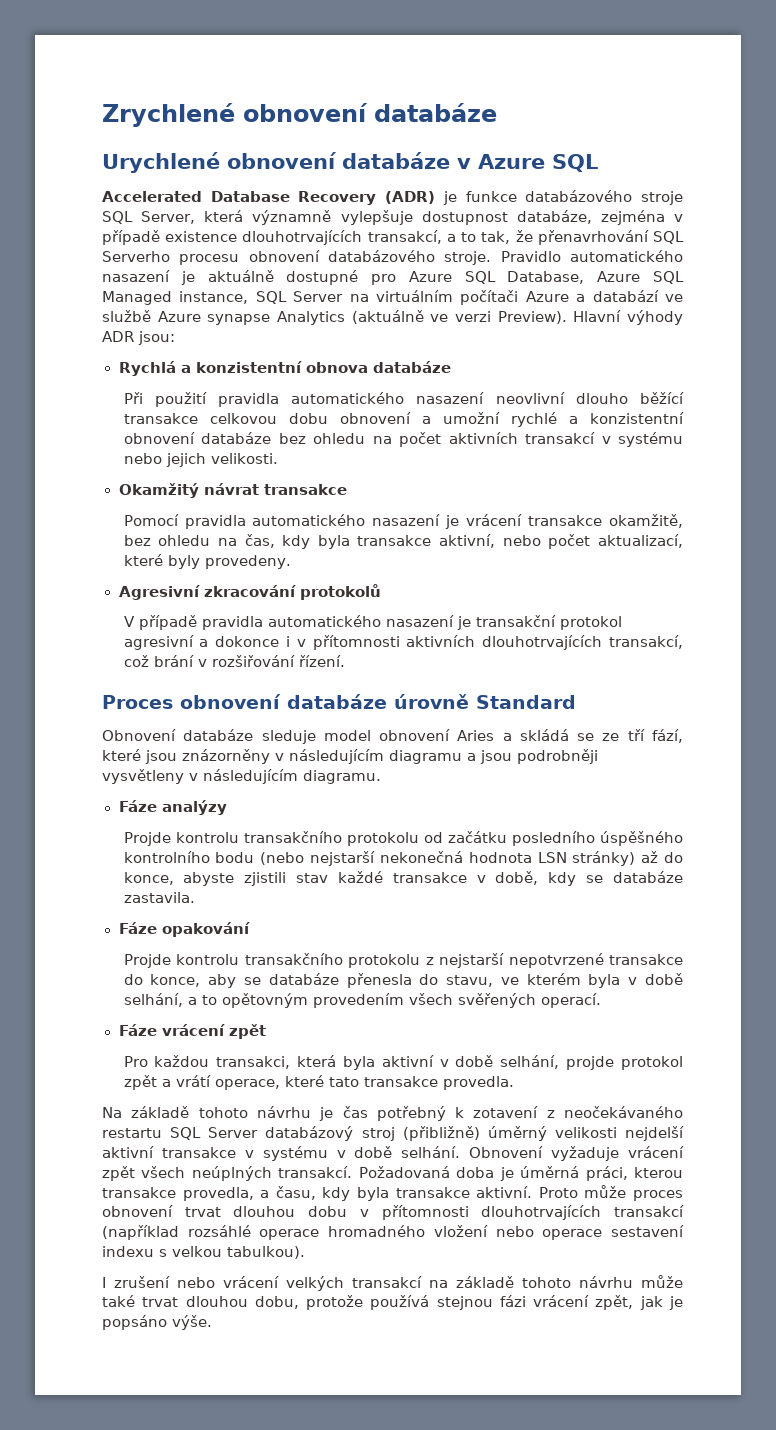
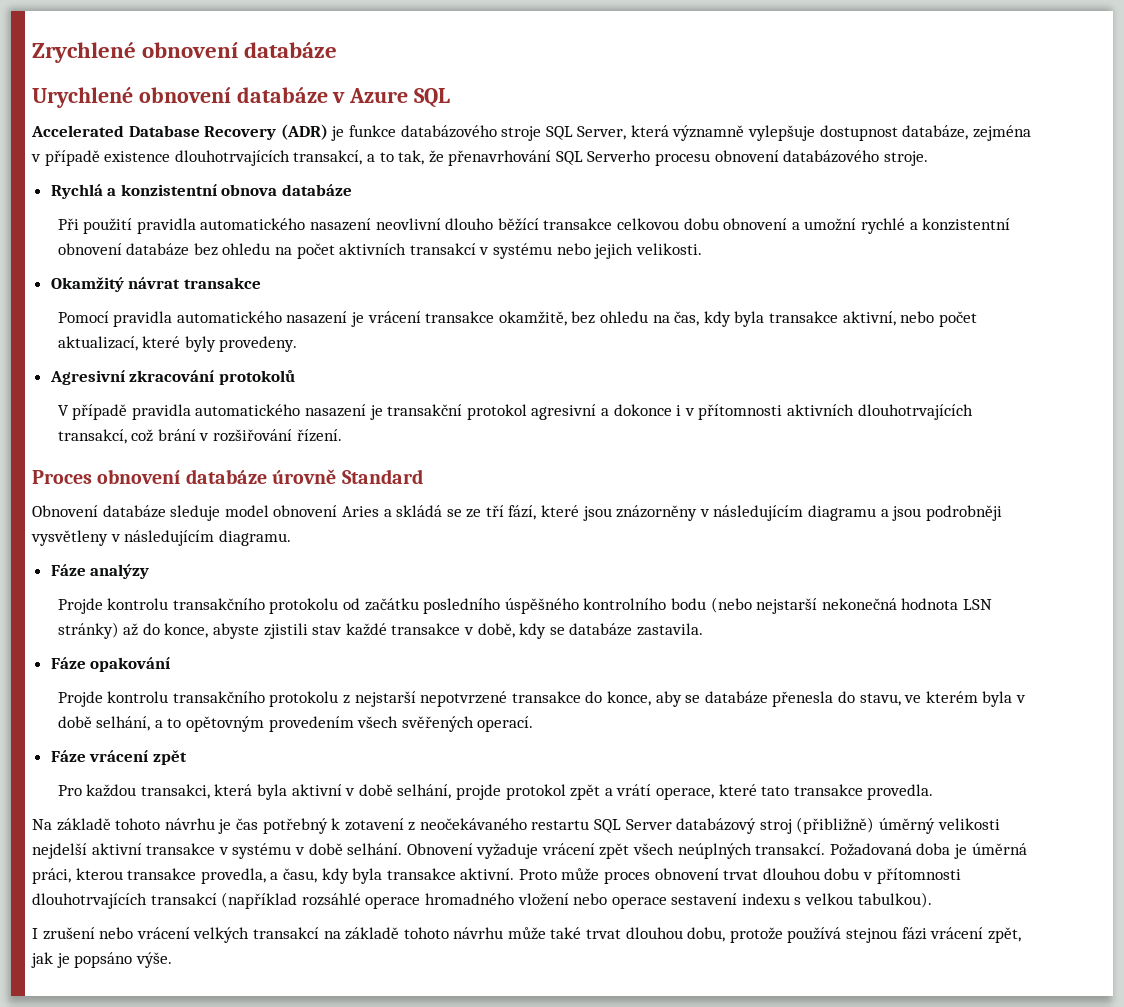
[500,250,683,262] [102,270,684,285] [102,290,683,305] [102,310,683,325] [102,331,175,345] Pravidlo automatického nasazení je aktuálně dostupné pro Azure SQL Database, Azure SQL Managed instance, SQL Server na virtuálním počítači Azure a databází ve službě Azure synapse Analytics (aktuálně ve verzi Preview). Hlavní výhody ADR jsou: -> (928, 158) none

